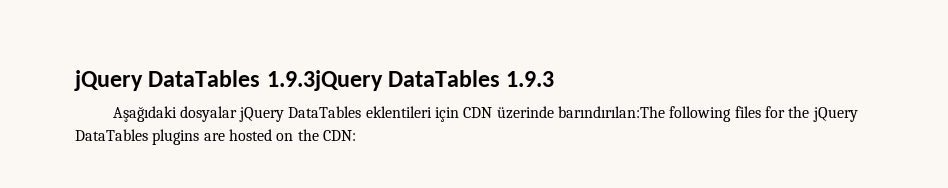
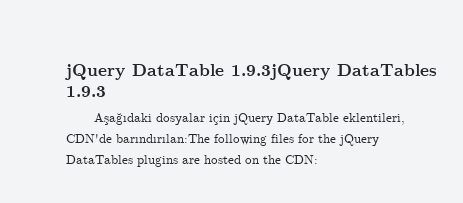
[74,70,261,91] jQuery DataTables -> [65,64,224,80] jQuery DataTable
[239,106,554,122] jQuery DataTables eklentileri için CDN üzerinde -> [209,113,406,125] [66,134,112,143] için jQuery DataTable eklentileri, CDN'de

